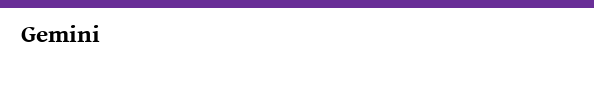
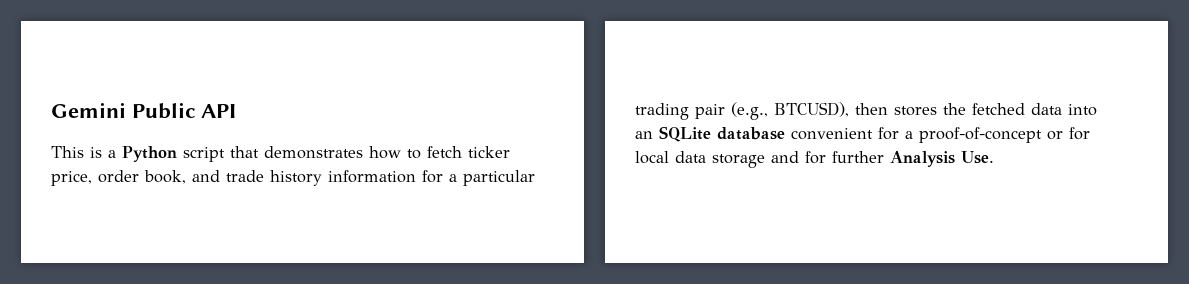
(100, 33) none -> [132,102,236,119] [51,146,510,162] [51,170,535,186] [635,102,1097,120] [635,126,1090,143] [635,151,994,168] Public API // This is a Python script that demonstrates how to fetch ticker price, order book, and trade history information for a particular trading pair (e.g., BTCUSD), then stores the fetched data into an SQLite database convenient for a proof-of-concept or for local data storage and for further Analysis Use.

